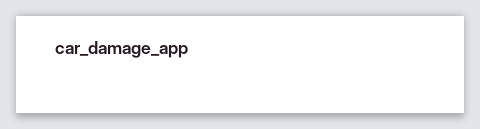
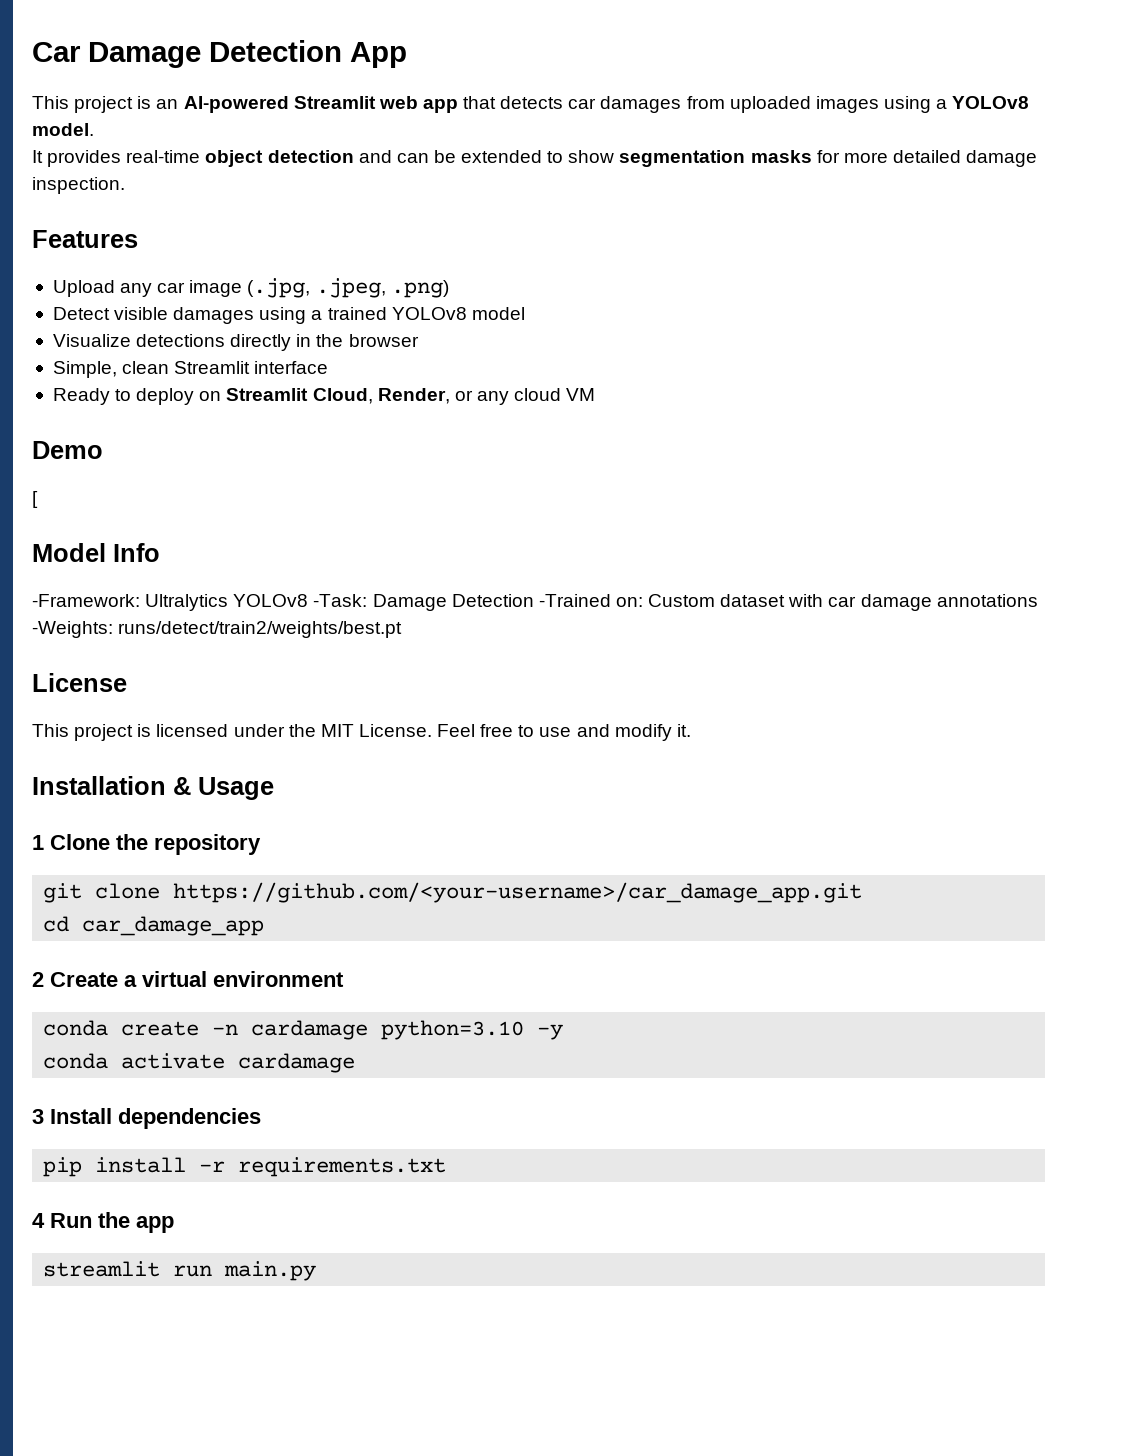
[55,41,188,58] car_damage_app -> [32,40,407,68] [32,96,1030,113] [32,123,94,136] [32,150,1038,167] [32,177,125,194] [32,230,138,248] [52,278,449,298] [52,307,525,324] [52,334,419,351] [52,361,329,378] [52,388,596,405] [32,441,103,459] [32,491,38,508] [32,543,160,562] [32,594,1038,611] [32,621,403,638] [32,673,127,692] [32,724,691,741] [32,776,274,800] [32,834,261,855] [43,882,863,903] [43,916,265,936] [32,971,344,987] [43,1020,564,1040] [43,1053,356,1073] [32,1108,261,1129] [43,1157,447,1177] [32,1212,174,1233] [43,1261,317,1281] Car Damage Detection App // This project is an AI-powered Streamlit web app that detects car damages from uploaded images using a YOLOv8 model. // It provides real-time object detection and can be extended to show segmentation masks for more detailed damage inspection. // Features // Upload any car image (.jpg, .jpeg, .png) // Detect visible damages using a trained YOLOv8 model // Visualize detections directly in the browser // Simple, clean Streamlit interface // Ready to deploy on Streamlit Cloud, Render, or any cloud VM // Demo // [ // Model Info // -Framework: Ultralytics YOLOv8 -Task: Damage Detection -Trained on: Custom dataset with car damage annotations -Weights: runs/detect/train2/weights/best.pt // License // This project is licensed under the MIT License. Feel free to use and modify it. // Installation & Usage // 1 Clone the repository // git clone https://github.com/<your-username>/car_damage_app.git // cd car_damage_app // 2 Create a virtual environment // conda create -n cardamage python=3.10 -y // conda activate cardamage // 3 Install dependencies // pip install -r requirements.txt // 4 Run the app // streamlit run main.py

